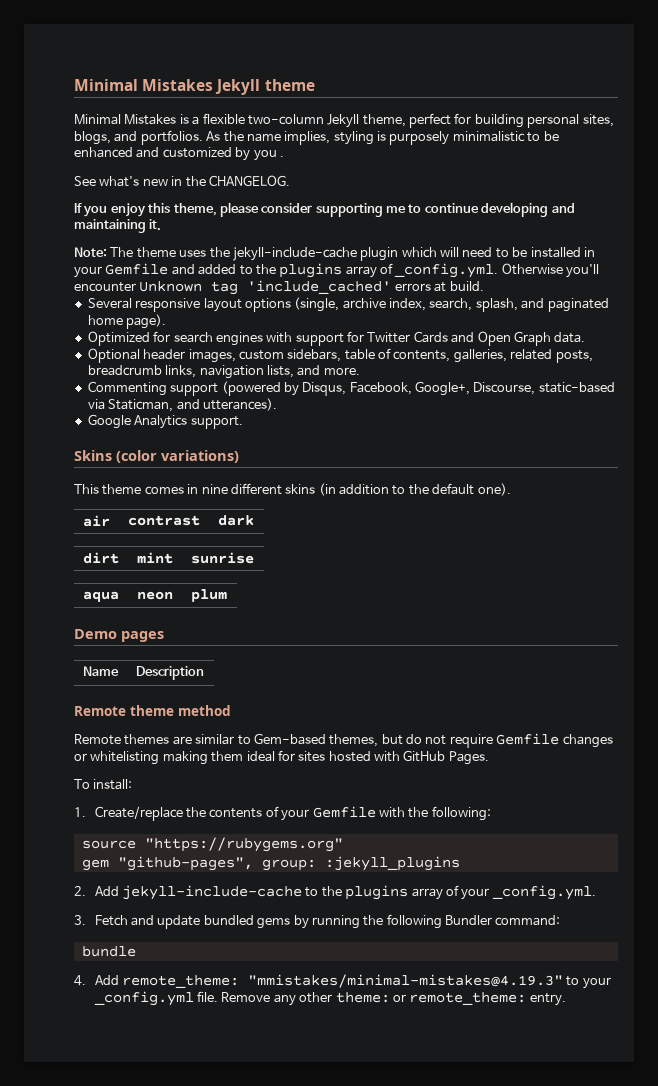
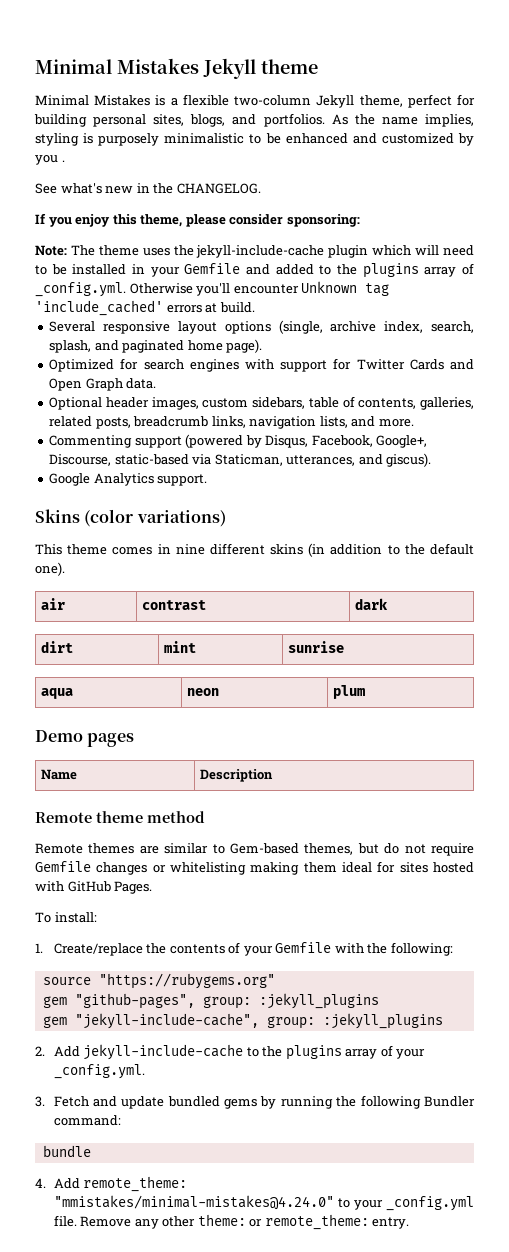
[315,202,575,217] [74,219,162,233] supporting me to continue developing and maintaining it. -> [286,214,360,227] sponsoring:
[176,398,277,411] and utterances). -> [286,453,432,467] utterances, and giscus).
(460, 863) none -> [42,1013,443,1029] // gem "jekyll-include-cache", group: :jekyll_plugins
[247,974,563,988] "mmistakes/minimal-mistakes@4.19.3" -> [53,1195,334,1210] "mmistakes/minimal-mistakes@4.24.0"

